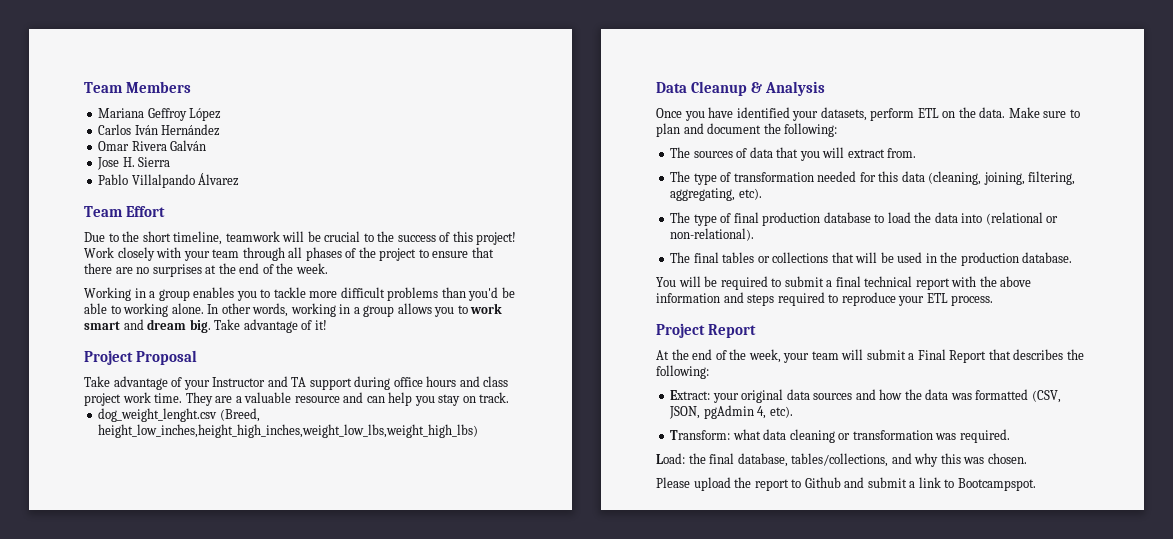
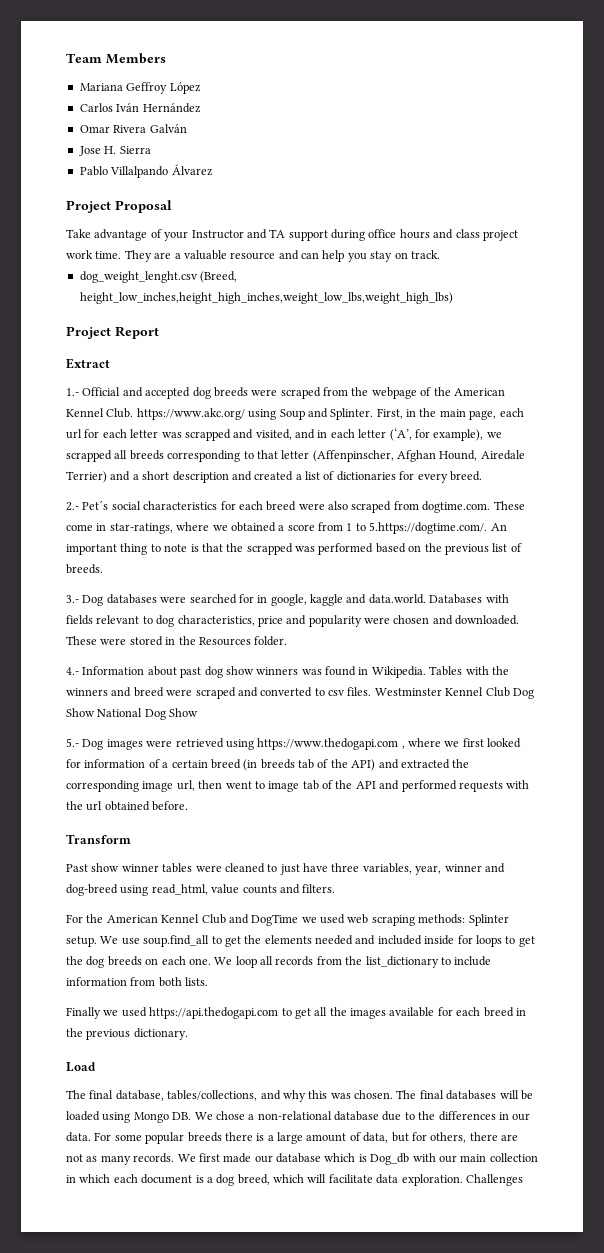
[84,206,166,217] [84,231,517,245] [84,247,494,261] [84,263,328,277] [84,287,515,301] [84,303,503,317] [84,319,327,333] // Team Effort // Due to the short timeline, teamwork will be crucial to the success of this project! Work closely with your team through all phases of the project to ensure that there are no surprises at the end of the week. // Working in a group enables you to tackle more difficult problems than you'd be able to working alone. In other words, working in a group allows you to work smart and dream big. Take advantage of it! -> (213, 170) none
[656,81,826,96] [656,107,1080,121] [656,123,838,137] [670,147,917,161] [670,171,1076,185] [670,188,762,201] [670,212,1059,226] [670,228,755,241] [670,252,1073,266] [656,276,1032,290] [656,292,994,306] [656,323,757,338] [656,349,1084,363] [656,365,709,379] [670,389,1061,403] [669,405,793,419] [670,429,1010,443] [656,453,706,464] Data Cleanup & Analysis // Once you have identified your datasets, perform ETL on the data. Make sure to plan and document the following: // The sources of data that you will extract from. // The type of transformation needed for this data (cleaning, joining, filtering, aggregating, etc). // The type of final production database to load the data into (relational or non-relational). // The final tables or collections that will be used in the production database. // You will be required to submit a final technical report with the above information and steps required to reproduce your ETL process. // Project Report // At the end of the week, your team will submit a Final Report that describes the following: // Extract: your original data sources and how the data was formatted (CSV, JSON, pgAdmin 4, etc). // Transform: what data cleaning or transformation was required. // Load: the -> [66,326,159,339] [66,358,110,369] [66,387,505,399] [66,408,524,420] [66,428,502,441] [66,450,525,462] [66,471,482,483] [66,500,525,513] [66,522,507,534] [66,543,522,555] [66,564,103,574] [66,594,509,606] [66,615,520,627] [66,636,288,646] [66,666,509,678] [66,687,534,699] [66,708,199,720] [66,738,522,750] [66,759,470,771] [66,780,530,792] [66,801,189,811] [66,834,131,844] [66,863,505,875] [66,884,336,896] [66,914,509,926] [66,935,535,947] [66,956,492,968] [66,977,209,987] [66,1007,526,1019] [66,1028,188,1040] [66,1062,96,1072] [66,1090,86,1099] Project Report // Extract // 1.- Official and accepted dog breeds were scraped from the webpage of the American Kennel Club. https://www.akc.org/ using Soup and Splinter. First, in the main page, each url for each letter was scrapped and visited, and in each letter (‘A’, for example), we scrapped all breeds corresponding to that letter (Affenpinscher, Afghan Hound, Airedale Terrier) and a short description and created a list of dictionaries for every breed. // 2.- Pet´s social characteristics for each breed were also scraped from dogtime.com. These come in star-ratings, where we obtained a score from 1 to 5.https://dogtime.com/. An important thing to note is that the scrapped was performed based on the previous list of breeds. // 3.- Dog databases were searched for in google, kaggle and data.world. Databases with fields relevant to dog characteristics, price and popularity were chosen and downloaded. These were stored in the Resources folder. // 4.- Information about past dog show winners was found in Wikipedia. Tables with the winners and breed were scraped and converted to csv files. Westminster Kennel Club Dog Show National Dog Show // 5.- Dog images were retrieved using https://www.thedogapi.com , where we first looked for information of a certain breed (in breeds tab of the API) and extracted the corresponding image url, then went to image tab of the API and performed requests with the url obtained before. // Transform // Past show winner tables were cleaned to just have three variables, year, winner and dog-breed using read_html, value counts and filters. // For the American Kennel Club and DogTime we used web scraping methods: Splinter setup. We use soup.find_all to get the elements needed and included inside for loops to get the dog breeds on each one. We loop all records from the list_dictionary to include information from both lists. // Finally we used https://api.thedogapi.com to get all the images available for each breed in the previous dictionary. // Load // The
[656,477,1036,491] // Please upload the report to Github and submit a link to Bootcampspot. -> [396,1090,533,1100] [66,1111,531,1123] [66,1132,518,1144] [66,1153,538,1165] [66,1174,523,1186] The final databases will be loaded using Mongo DB. We chose a non-relational database due to the differences in our data. For some popular breeds there is a large amount of data, but for others, there are not as many records. We first made our database which is Dog_db with our main collection in which each document is a dog breed, which will facilitate data exploration. Challenges

